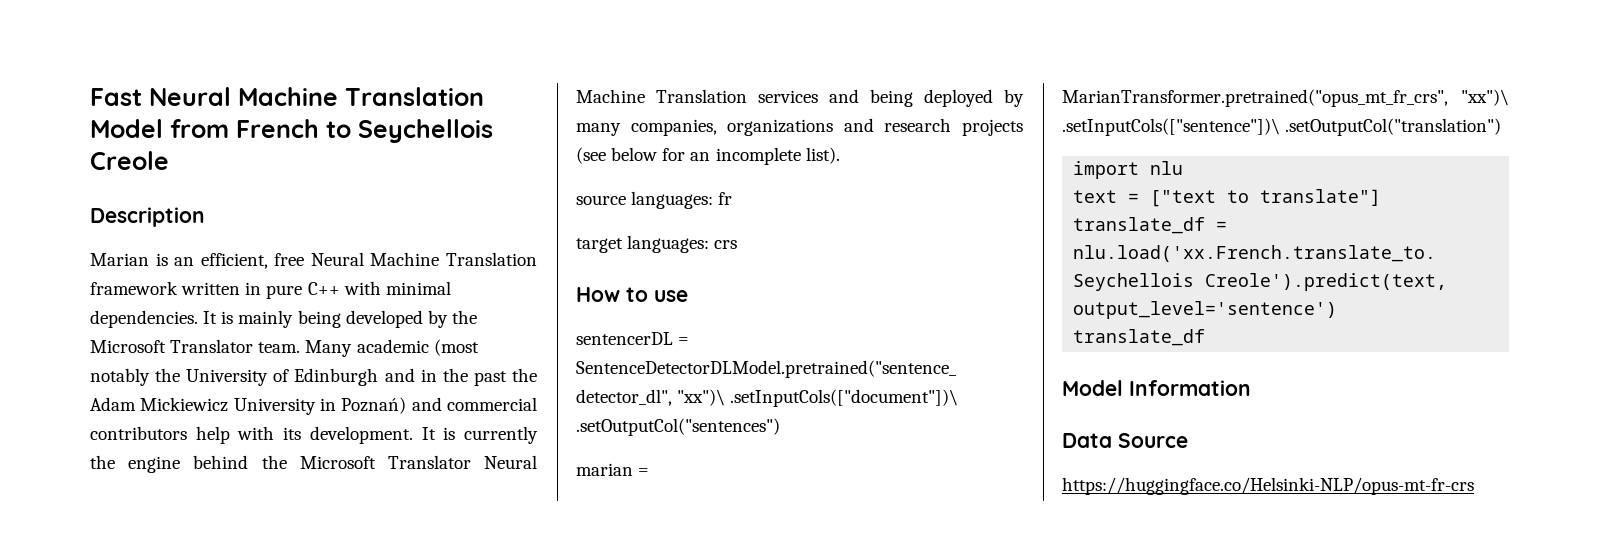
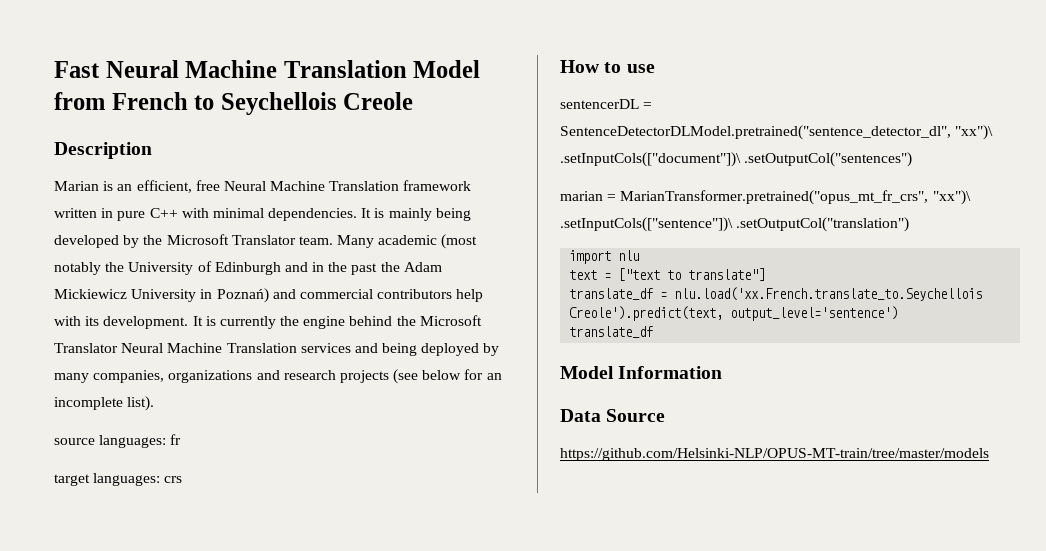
[1062,477,1474,495] https://huggingface.co/Helsinki-NLP/opus-mt-fr-crs -> [560,448,989,461] https://github.com/Helsinki-NLP/OPUS-MT-train/tree/master/models

